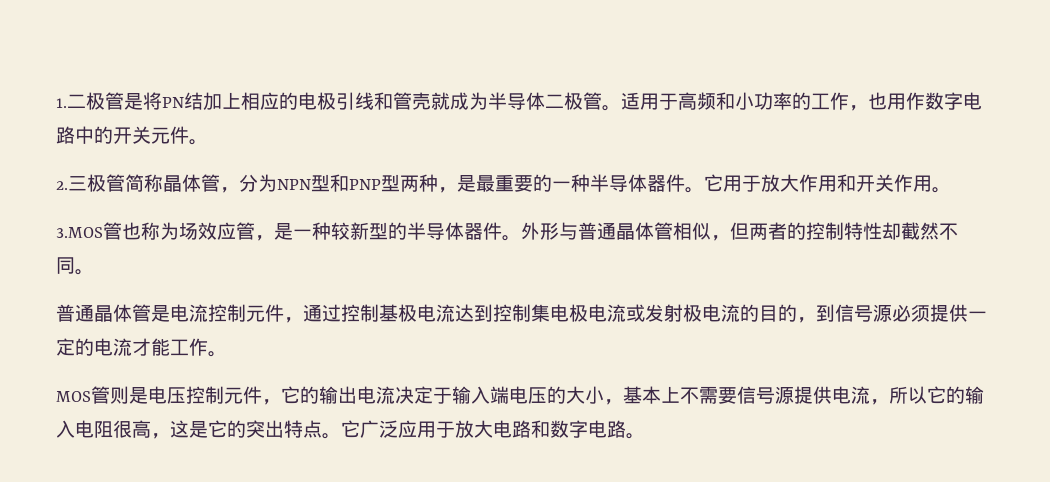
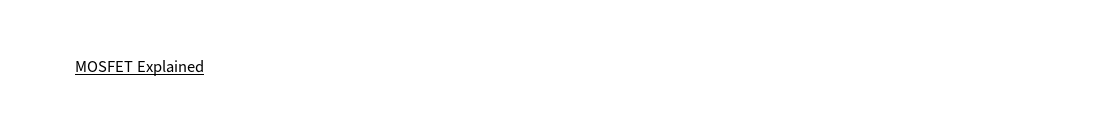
[56,92,982,111] [56,126,208,145] [56,174,951,193] [56,222,958,241] [56,257,94,275] [56,304,987,323] [56,338,227,357] [56,386,984,405] [56,420,645,439] 1.二极管是将PN结加上相应的电极引线和管壳就成为半导体二极管。适用于高频和小功率的工作，也用作数字电路中的开关元件。 // 2.三极管简称晶体管，分为NPN型和PNP型两种，是最重要的一种半导体器件。它用于放大作用和开关作用。 // 3.MOS管也称为场效应管，是一种较新型的半导体器件。外形与普通晶体管相似，但两者的控制特性却截然不同。 // 普通晶体管是电流控制元件，通过控制基极电流达到控制集电极电流或发射极电流的目的，到信号源必须提供一定的电流才能工作。 // MOS管则是电压控制元件，它的输出电流决定于输入端电压的大小，基本上不需要信号源提供电流，所以它的输入电阻很高，这是它的突出特点。它广泛应用于放大电路和数字电路。 -> [75,60,205,76] MOSFET Explained

